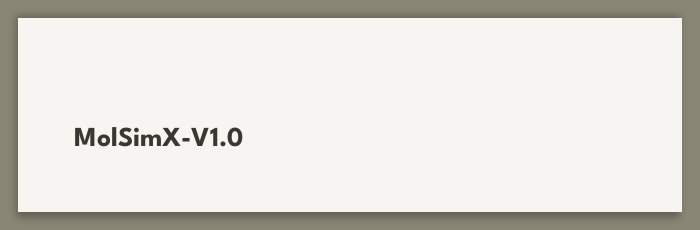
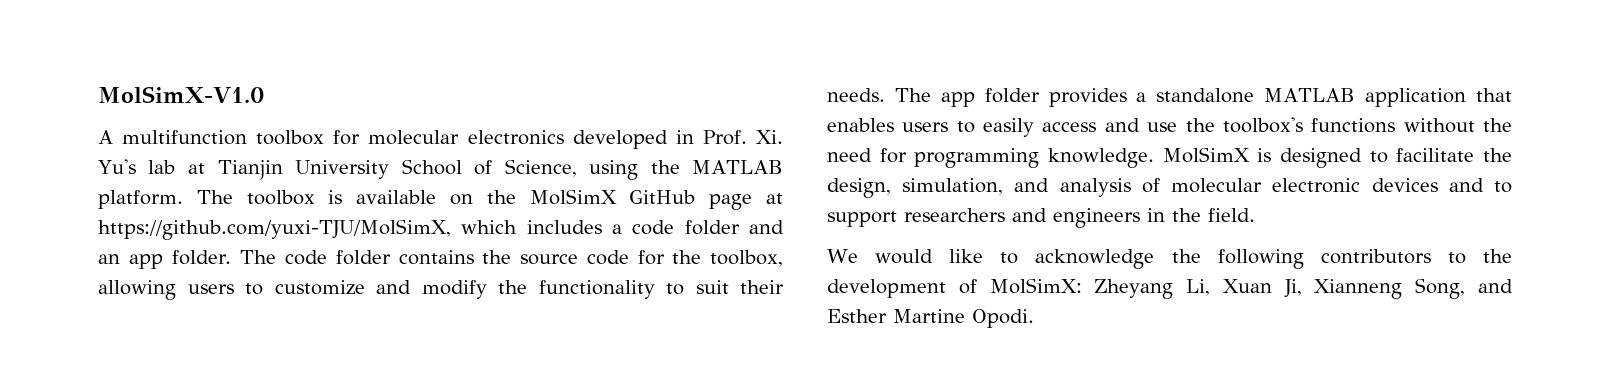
(243, 137) none -> [98,130,783,149] [98,159,784,180] [98,189,783,210] [98,219,784,240] [98,250,784,269] [98,280,784,300] [827,88,1512,107] [827,117,1512,137] [827,147,1512,168] [827,178,1512,198] [827,208,1255,228] [827,249,1512,269] [827,278,1513,299] [827,309,1034,328] // A multifunction toolbox for molecular electronics developed in Prof. Xi. Yu's lab at Tianjin University School of Science, using the MATLAB platform. The toolbox is available on the MolSimX GitHub page at https://github.com/yuxi-TJU/MolSimX, which includes a code folder and an app folder. The code folder contains the source code for the toolbox, allowing users to customize and modify the functionality to suit their needs. The app folder provides a standalone MATLAB application that enables users to easily access and use the toolbox's functions without the need for programming knowledge. MolSimX is designed to facilitate the design, simulation, and analysis of molecular electronic devices and to support researchers and engineers in the field. // We would like to acknowledge the following contributors to the development of MolSimX: Zheyang Li, Xuan Ji, Xianneng Song, and Esther Martine Opodi.

